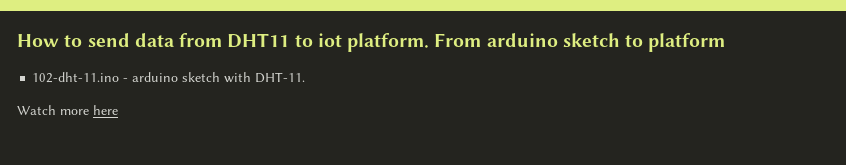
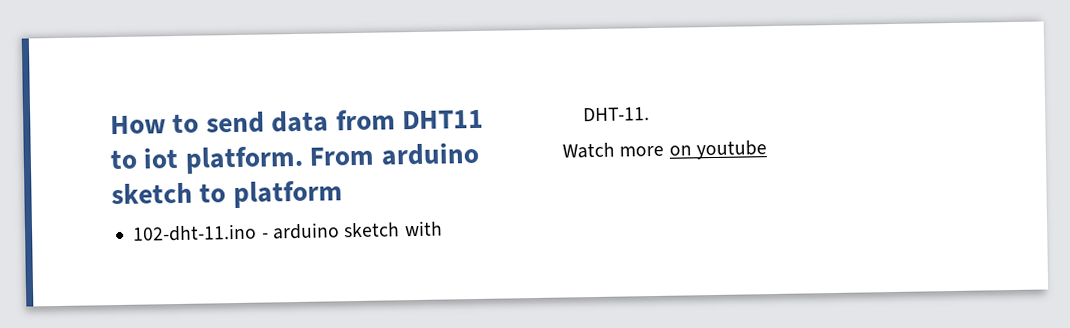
[93,105,118,115] here -> [668,140,767,160] on youtube

